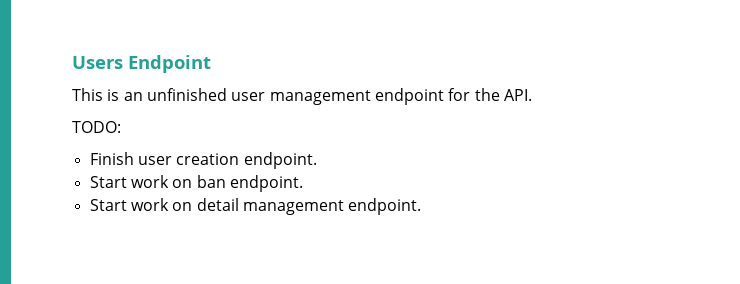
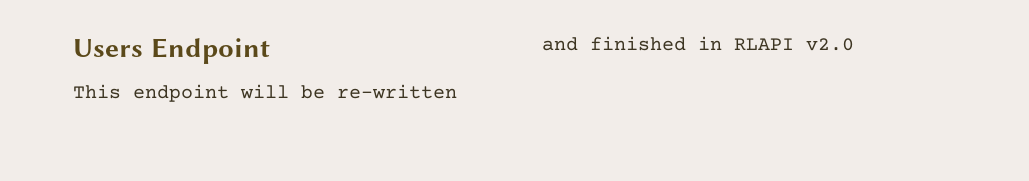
[107,88,532,105] [72,121,121,133] [89,152,317,169] [89,175,303,192] [89,198,422,215] is an unfinished user management endpoint for the API. // TODO: // Finish user creation endpoint. // Start work on ban endpoint. // Start work on detail management endpoint. -> [133,84,457,102] [542,36,854,51] endpoint will be re-written and finished in RLAPI v2.0

